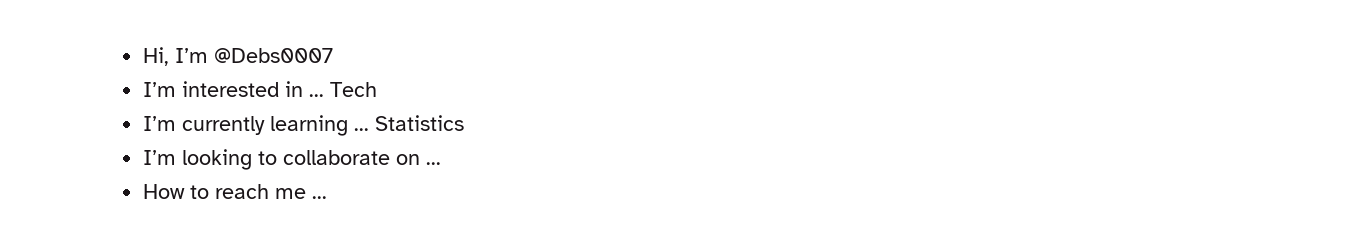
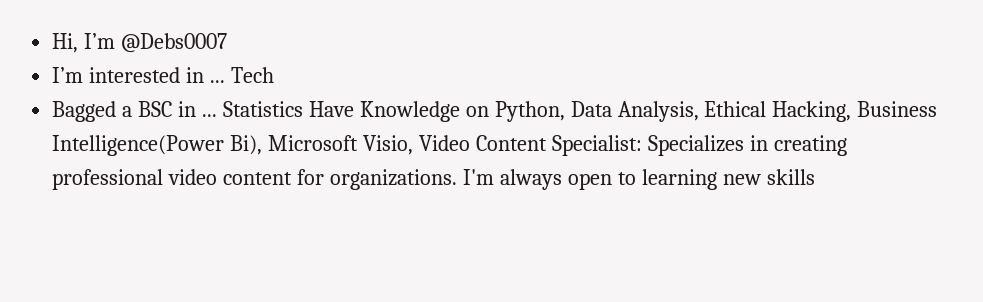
[143,115,465,136] [143,149,442,170] [143,184,328,199] I’m currently learning ... Statistics // I’m looking to collaborate on ... // How to reach me ... -> [52,101,938,122] [52,135,847,156] [52,169,815,190] Bagged a BSC in ... Statistics Have Knowledge on Python, Data Analysis, Ethical Hacking, Business Intelligence(Power Bi), Microsoft Visio, Video Content Specialist: Specializes in creating professional video content for organizations. I'm always open to learning new skills

